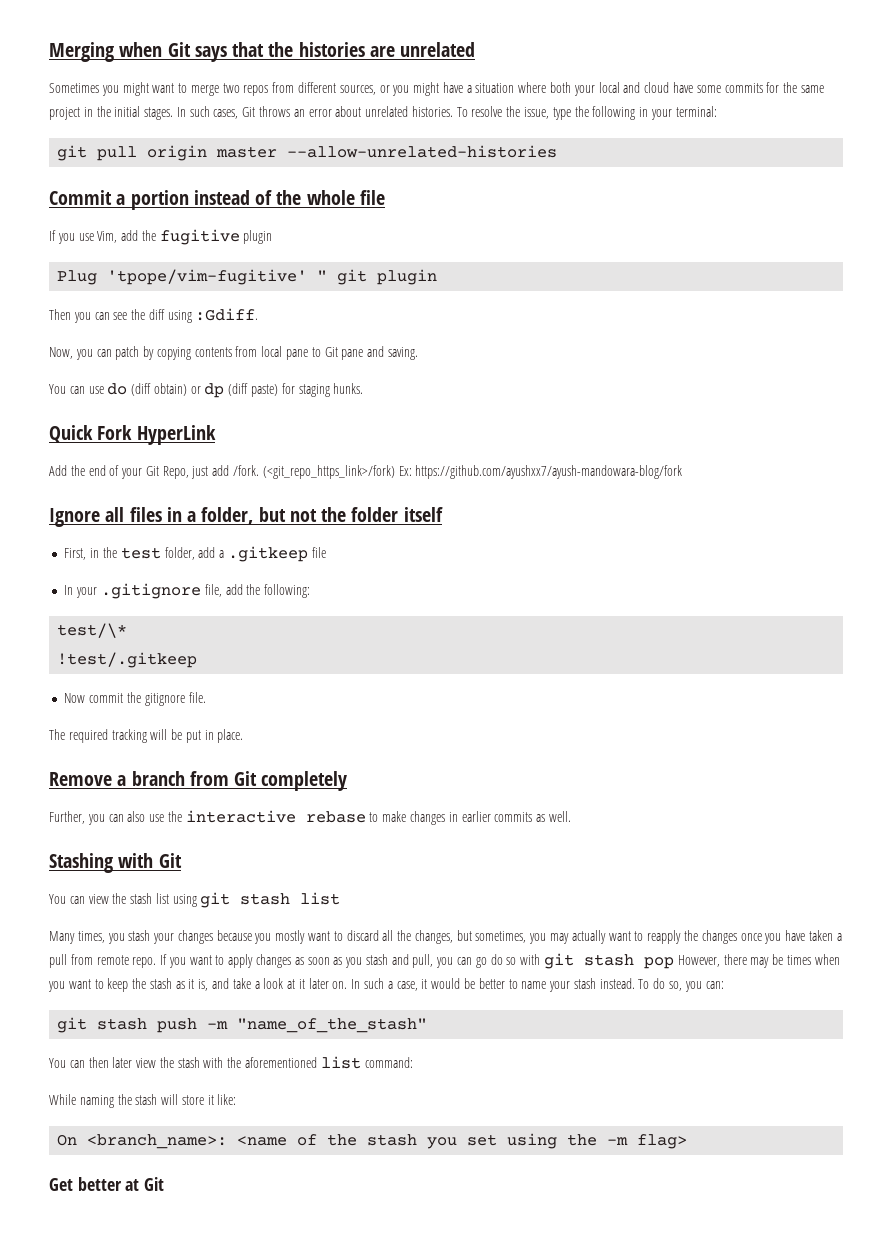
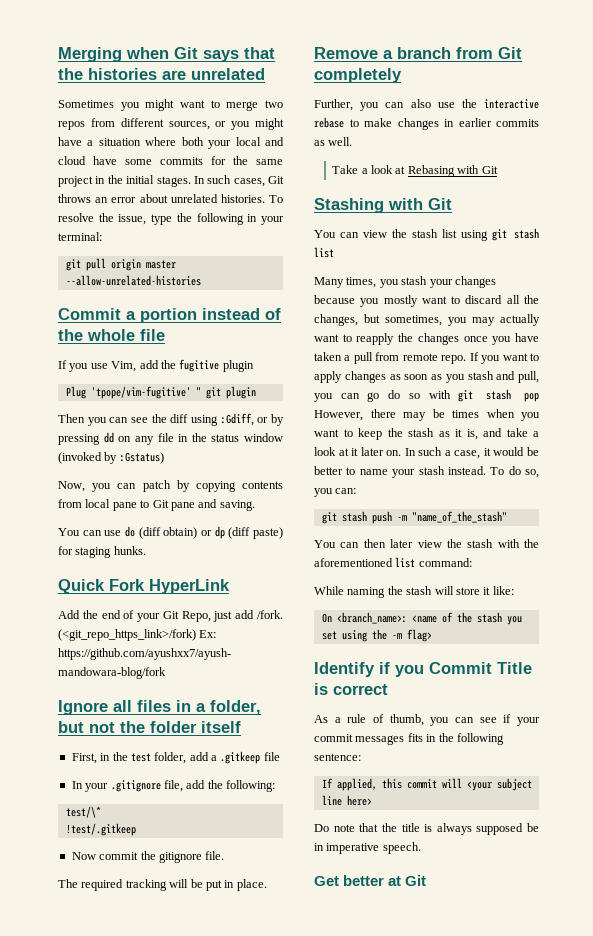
[195,308,259,321] :Gdiff. -> [220,413,284,426] [58,432,283,445] [58,452,164,464] :Gdiff, or by pressing dd on any file in the status window (invoked by :Gstatus)
(571, 816) none -> [332,165,498,177] // Take a look at Rebasing with Git
(688, 1141) none -> [314,662,532,677] [314,683,388,695] [314,714,540,726] [314,733,504,745] [314,753,361,761] [321,778,532,791] [321,795,372,806] [314,823,539,835] [314,842,421,854] // Identify if you Commit Title is correct // As a rule of thumb, you can see if your commit messages fits in the following sentence: // If applied, this commit will <your subject line here> // Do note that the title is always supposed be in imperative speech.

